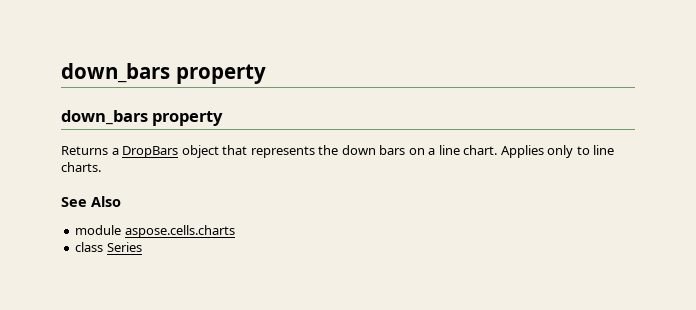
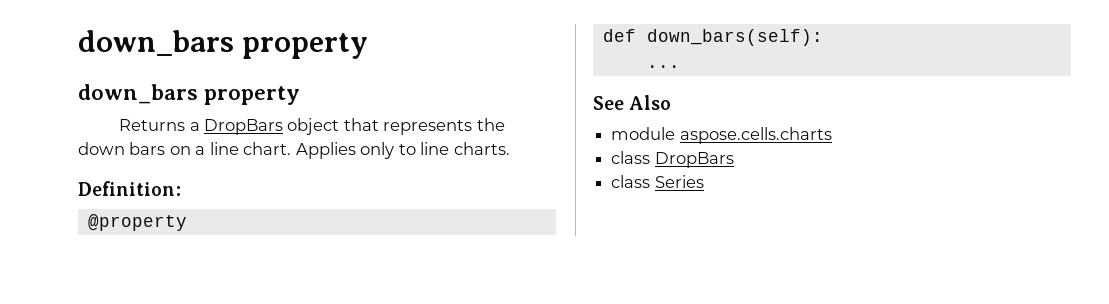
(101, 167) none -> [78,181,181,196] [87,214,187,231] [602,29,823,46] [646,65,680,68] // Definition: // @property // def down_bars(self): // ...
(235, 231) none -> [611,151,734,168] // class DropBars

